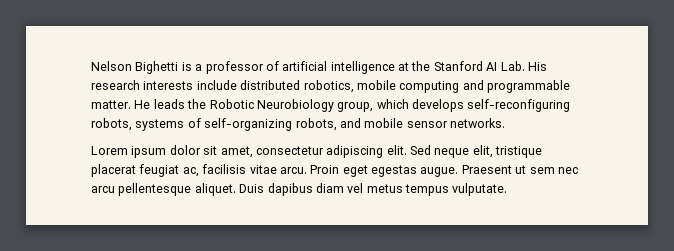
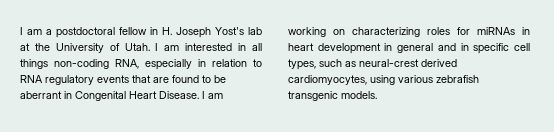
[91,61,547,74] [91,80,570,93] [91,99,571,112] [91,118,505,131] [91,145,543,158] [91,164,578,177] [91,183,508,196] Nelson Bighetti is a professor of artificial intelligence at the Stanford AI Lab. His research interests include distributed robotics, mobile computing and programmable matter. He leads the Robotic Neurobiology group, which develops self-reconfiguring robots, systems of self-organizing robots, and mobile sensor networks. // Lorem ipsum dolor sit amet, consectetur adipiscing elit. Sed neque elit, tristique placerat feugiat ac, facilisis vitae arcu. Proin eget egestas augue. Praesent ut sem nec arcu pellentesque aliquet. Duis dapibus diam vel metus tempus vulputate. -> [20,27,262,38] [20,43,262,53] [20,59,262,70] [20,75,226,85] [20,91,223,101] [288,27,530,37] [288,43,530,54] [288,59,457,70] [288,75,479,85] [288,91,377,101] I am a postdoctoral fellow in H. Joseph Yost's lab at the University of Utah. I am interested in all things non-coding RNA, especially in relation to RNA regulatory events that are found to be aberrant in Congenital Heart Disease. I am working on characterizing roles for miRNAs in heart development in general and in specific cell types, such as neural-crest derived cardiomyocytes, using various zebrafish transgenic models.

